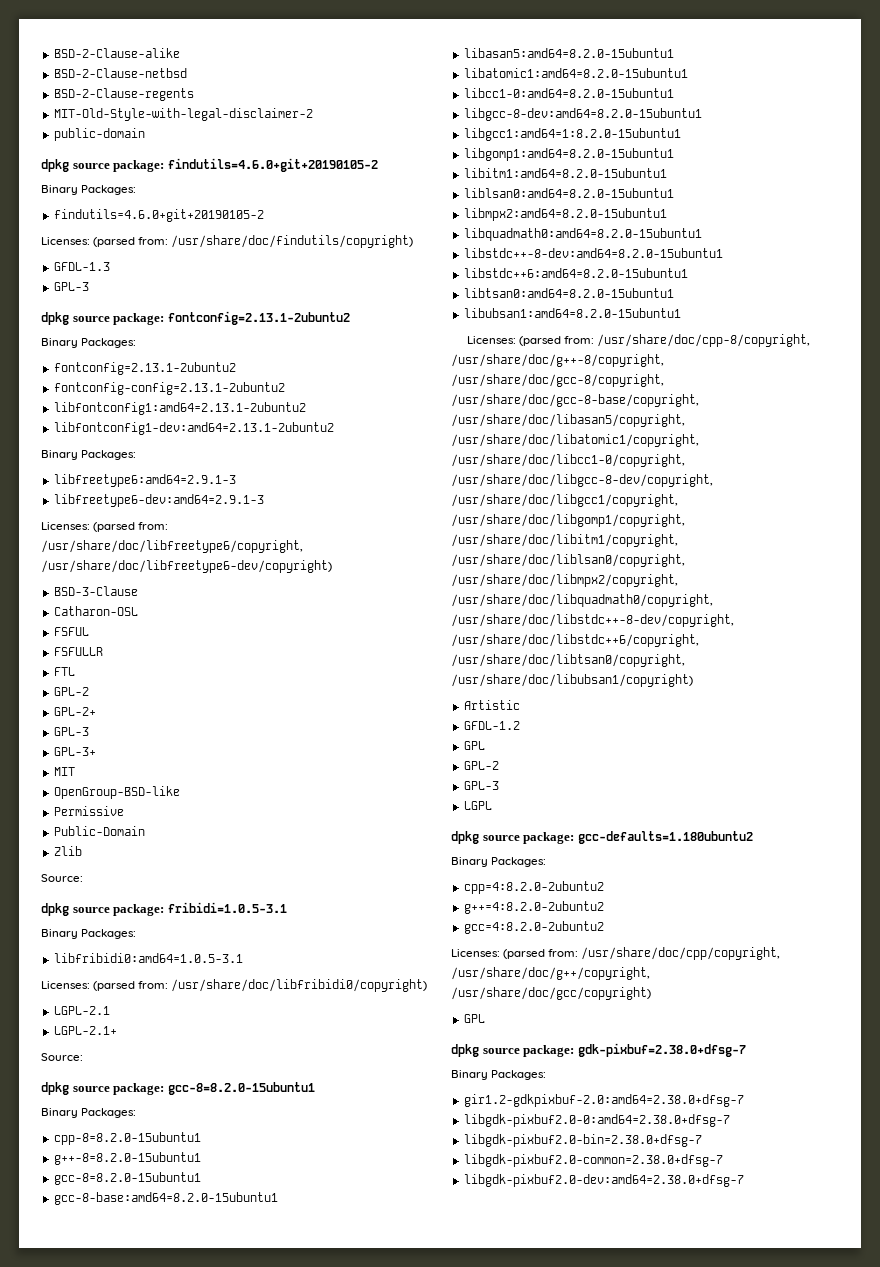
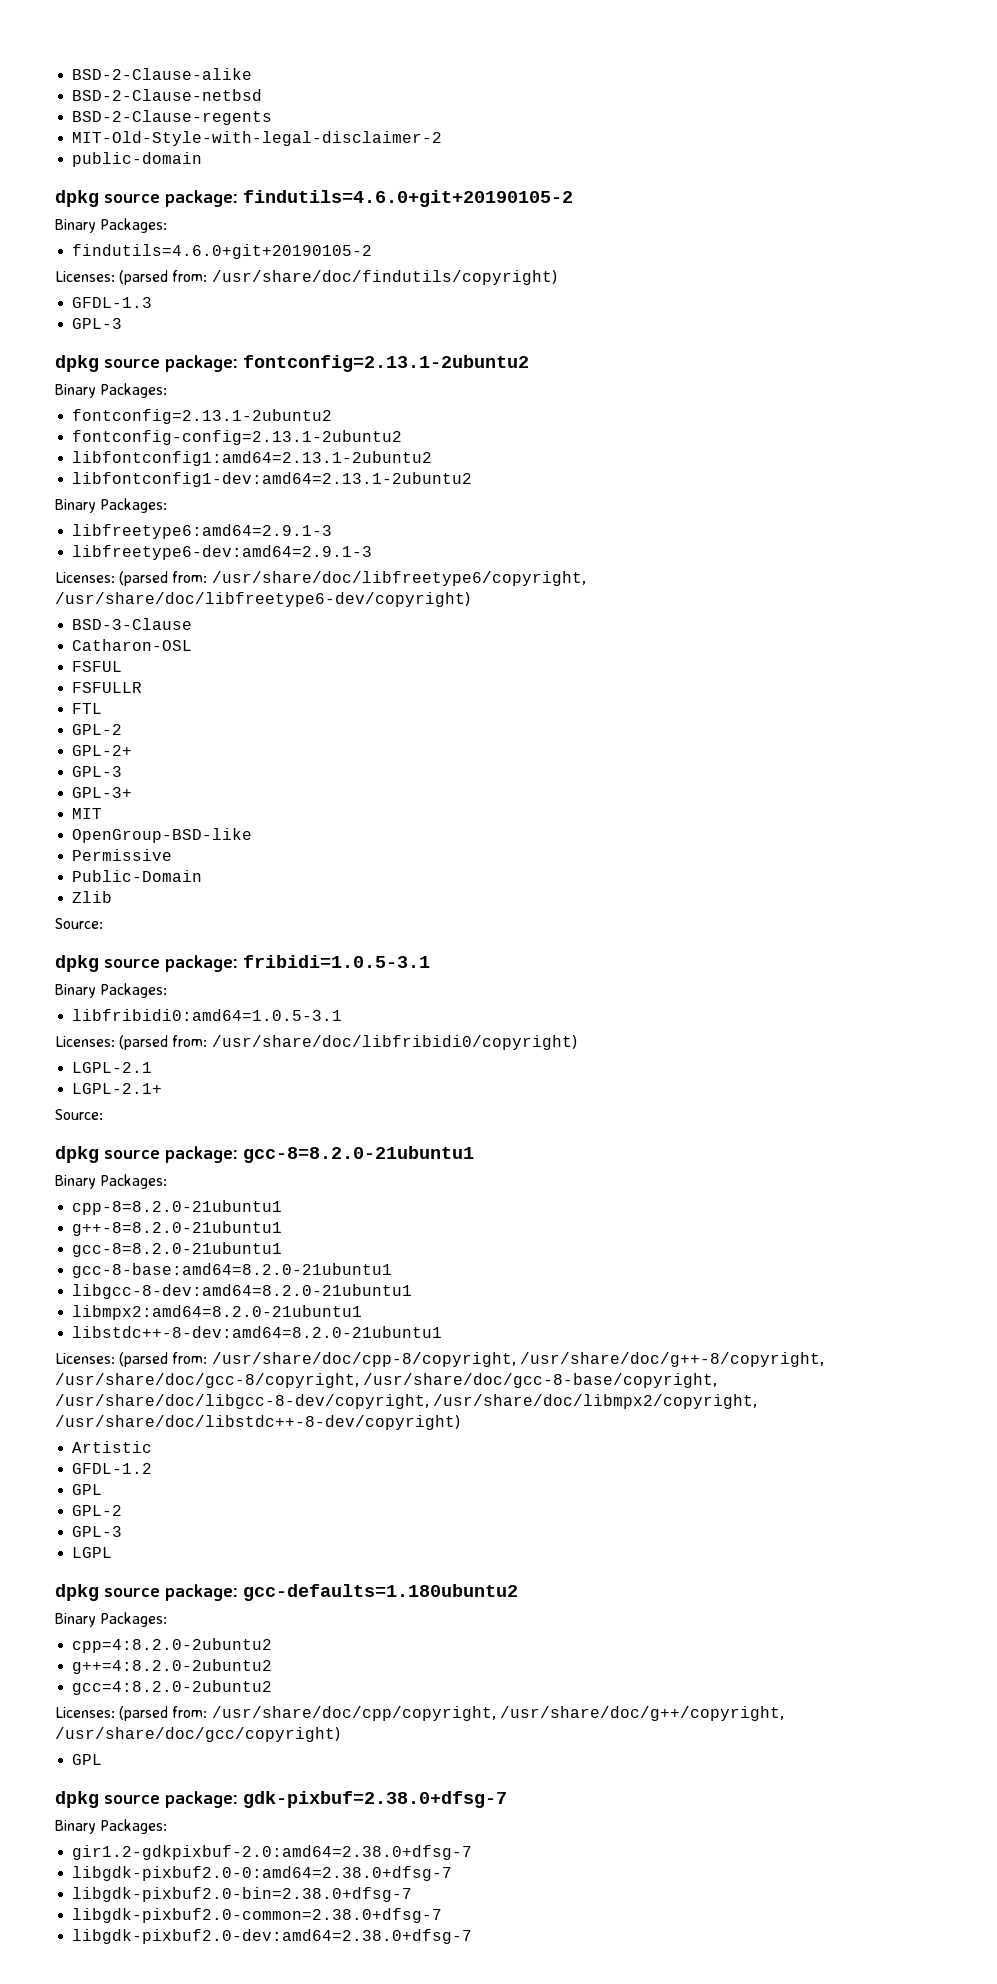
[167,1082,315,1095] [41,1108,137,1118] [53,1132,201,1145] [53,1152,201,1165] [53,1172,201,1185] [53,1192,278,1205] [463,48,674,58] [463,68,688,78] [463,88,674,98] [463,108,702,121] [463,128,681,141] [463,148,674,161] [463,168,667,178] [463,188,674,198] [463,208,667,221] [463,228,702,241] [463,248,723,258] [463,268,688,278] [463,288,674,298] [463,308,681,318] gcc-8=8.2.0-15ubuntu1 // Binary Packages: // cpp-8=8.2.0-15ubuntu1 // g++-8=8.2.0-15ubuntu1 // gcc-8=8.2.0-15ubuntu1 // gcc-8-base:amd64=8.2.0-15ubuntu1 // libasan5:amd64=8.2.0-15ubuntu1 // libatomic1:amd64=8.2.0-15ubuntu1 // libcc1-0:amd64=8.2.0-15ubuntu1 // libgcc-8-dev:amd64=8.2.0-15ubuntu1 // libgcc1:amd64=1:8.2.0-15ubuntu1 // libgomp1:amd64=8.2.0-15ubuntu1 // libitm1:amd64=8.2.0-15ubuntu1 // liblsan0:amd64=8.2.0-15ubuntu1 // libmpx2:amd64=8.2.0-15ubuntu1 // libquadmath0:amd64=8.2.0-15ubuntu1 // libstdc++-8-dev:amd64=8.2.0-15ubuntu1 // libstdc++6:amd64=8.2.0-15ubuntu1 // libtsan0:amd64=8.2.0-15ubuntu1 // libubsan1:amd64=8.2.0-15ubuntu1 -> [243,1146,474,1163] [55,1174,168,1189] [72,1200,283,1215] [72,1221,283,1236] [72,1242,283,1257] [72,1263,393,1278] [72,1284,413,1299] [72,1305,363,1320] [72,1326,443,1338] gcc-8=8.2.0-21ubuntu1 // Binary Packages: // cpp-8=8.2.0-21ubuntu1 // g++-8=8.2.0-21ubuntu1 // gcc-8=8.2.0-21ubuntu1 // gcc-8-base:amd64=8.2.0-21ubuntu1 // libgcc-8-dev:amd64=8.2.0-21ubuntu1 // libmpx2:amd64=8.2.0-21ubuntu1 // libstdc++-8-dev:amd64=8.2.0-21ubuntu1
[451,414,685,427] [451,434,699,447] [451,454,685,467] [451,474,713,487] [451,494,678,507] [451,514,685,527] [451,534,678,547] [451,554,685,567] [451,574,678,587] [451,594,713,607] [451,614,734,627] [451,634,699,647] [451,654,685,667] [451,674,693,687] /usr/share/doc/libasan5/copyright, /usr/share/doc/libatomic1/copyright, /usr/share/doc/libcc1-0/copyright, /usr/share/doc/libgcc-8-dev/copyright, /usr/share/doc/libgcc1/copyright, /usr/share/doc/libgomp1/copyright, /usr/share/doc/libitm1/copyright, /usr/share/doc/liblsan0/copyright, /usr/share/doc/libmpx2/copyright, /usr/share/doc/libquadmath0/copyright, /usr/share/doc/libstdc++-8-dev/copyright, /usr/share/doc/libstdc++6/copyright, /usr/share/doc/libtsan0/copyright, /usr/share/doc/libubsan1/copyright) -> [55,1394,758,1409] [55,1415,460,1430] /usr/share/doc/libgcc-8-dev/copyright, /usr/share/doc/libmpx2/copyright, /usr/share/doc/libstdc++-8-dev/copyright)

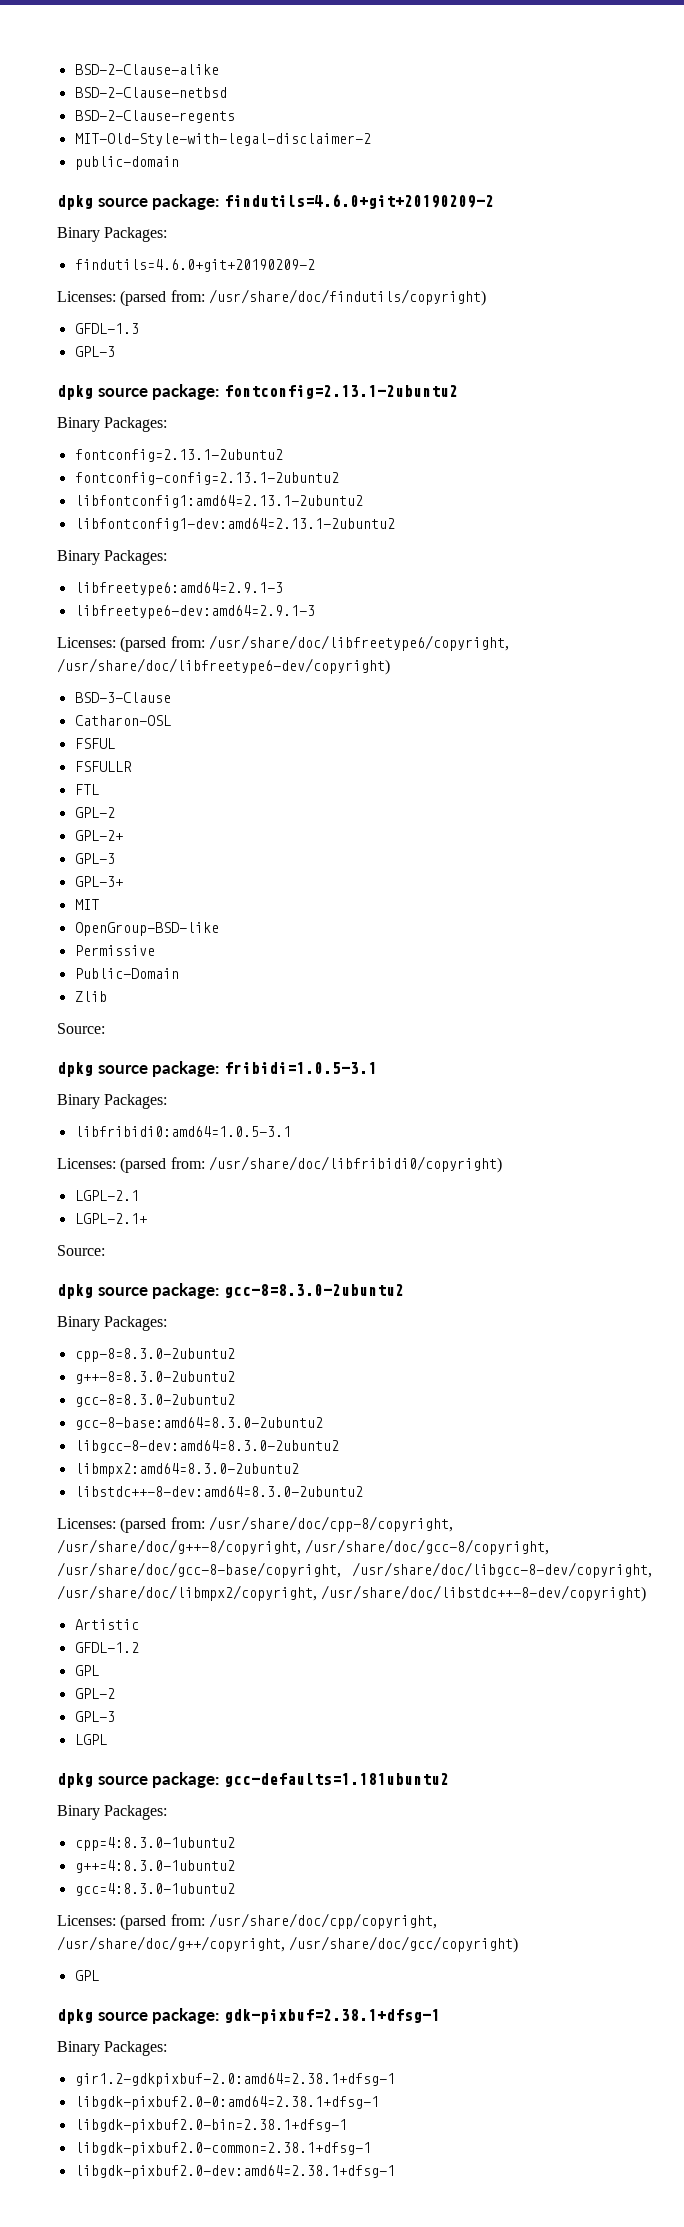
[243,190,573,207] [55,218,168,233] [72,244,373,259] findutils=4.6.0+git+20190105-2 // Binary Packages: // findutils=4.6.0+git+20190105-2 -> [223,194,494,209] [57,227,168,242] [74,259,315,272] findutils=4.6.0+git+20190209-2 // Binary Packages: // findutils=4.6.0+git+20190209-2
[243,1146,474,1163] [55,1174,168,1189] [72,1200,283,1215] [72,1221,283,1236] [72,1242,283,1257] [72,1263,393,1278] [72,1284,413,1299] [72,1305,363,1320] [72,1326,443,1338] gcc-8=8.2.0-21ubuntu1 // Binary Packages: // cpp-8=8.2.0-21ubuntu1 // g++-8=8.2.0-21ubuntu1 // gcc-8=8.2.0-21ubuntu1 // gcc-8-base:amd64=8.2.0-21ubuntu1 // libgcc-8-dev:amd64=8.2.0-21ubuntu1 // libmpx2:amd64=8.2.0-21ubuntu1 // libstdc++-8-dev:amd64=8.2.0-21ubuntu1 -> [223,1284,404,1298] [57,1316,168,1331] [74,1348,235,1362] [74,1371,235,1384] [74,1394,235,1407] [74,1417,323,1430] [74,1440,339,1453] [74,1463,299,1477] [74,1486,363,1497] gcc-8=8.3.0-2ubuntu2 // Binary Packages: // cpp-8=8.3.0-2ubuntu2 // g++-8=8.3.0-2ubuntu2 // gcc-8=8.3.0-2ubuntu2 // gcc-8-base:amd64=8.3.0-2ubuntu2 // libgcc-8-dev:amd64=8.3.0-2ubuntu2 // libmpx2:amd64=8.3.0-2ubuntu2 // libstdc++-8-dev:amd64=8.3.0-2ubuntu2
[243,1584,518,1601] [55,1612,168,1627] [72,1638,273,1653] [72,1659,273,1674] [72,1680,273,1695] gcc-defaults=1.180ubuntu2 // Binary Packages: // cpp=4:8.2.0-2ubuntu2 // g++=4:8.2.0-2ubuntu2 // gcc=4:8.2.0-2ubuntu2 -> [223,1773,449,1787] [57,1805,168,1820] [74,1837,235,1851] [74,1860,235,1873] [74,1883,235,1896] gcc-defaults=1.181ubuntu2 // Binary Packages: // cpp=4:8.3.0-1ubuntu2 // g++=4:8.3.0-1ubuntu2 // gcc=4:8.3.0-1ubuntu2
[243,1791,507,1808] [55,1819,168,1834] [72,1845,473,1860] [72,1866,453,1881] [72,1887,413,1902] [72,1908,443,1923] [72,1929,473,1944] gdk-pixbuf=2.38.0+dfsg-7 // Binary Packages: // gir1.2-gdkpixbuf-2.0:amd64=2.38.0+dfsg-7 // libgdk-pixbuf2.0-0:amd64=2.38.0+dfsg-7 // libgdk-pixbuf2.0-bin=2.38.0+dfsg-7 // libgdk-pixbuf2.0-common=2.38.0+dfsg-7 // libgdk-pixbuf2.0-dev:amd64=2.38.0+dfsg-7 -> [223,2009,440,2024] [57,2041,168,2056] [74,2073,395,2087] [74,2096,379,2110] [74,2119,347,2133] [74,2142,371,2156] [74,2165,395,2179] gdk-pixbuf=2.38.1+dfsg-1 // Binary Packages: // gir1.2-gdkpixbuf-2.0:amd64=2.38.1+dfsg-1 // libgdk-pixbuf2.0-0:amd64=2.38.1+dfsg-1 // libgdk-pixbuf2.0-bin=2.38.1+dfsg-1 // libgdk-pixbuf2.0-common=2.38.1+dfsg-1 // libgdk-pixbuf2.0-dev:amd64=2.38.1+dfsg-1

